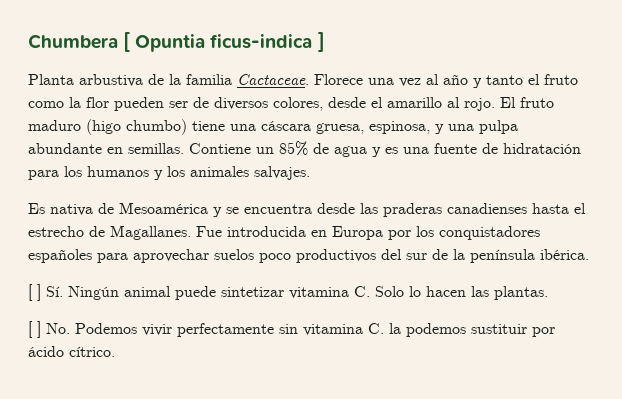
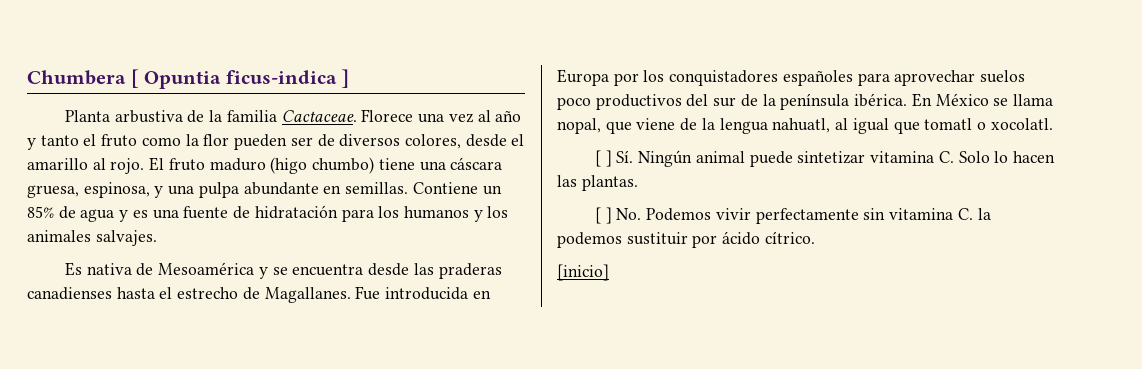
(589, 254) none -> [911,93,1053,107] [557,118,1053,134] En México se llama nopal, que viene de la lengua nahuatl, al igual que tomatl o xocolatl.
(115, 351) none -> [557,264,609,281] // [inicio]

